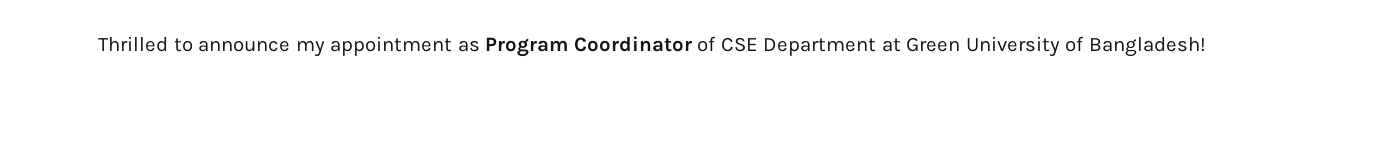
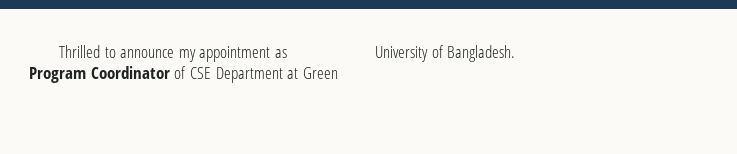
[1089,37,1207,57] Bangladesh! -> [447,45,516,62] Bangladesh.

